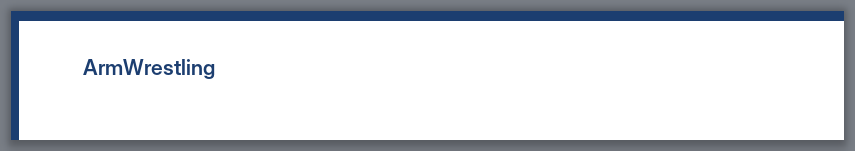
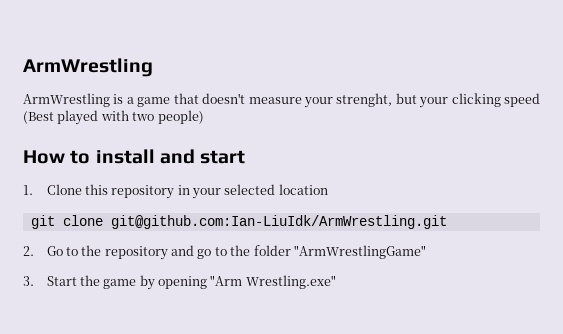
[83,59,215,79] ArmWrestling -> [23,58,153,77] [23,93,541,108] [23,110,204,125] [23,149,246,164] [23,184,328,199] [30,215,447,229] [23,245,426,260] [23,275,336,290] ArmWrestling // ArmWrestling is a game that doesn't measure your strenght, but your clicking speed (Best played with two people) // How to install and start // 1. Clone this repository in your selected location // git clone git@github.com:Ian-LiuIdk/ArmWrestling.git // 2. Go to the repository and go to the folder "ArmWrestlingGame" // 3. Start the game by opening "Arm Wrestling.exe"

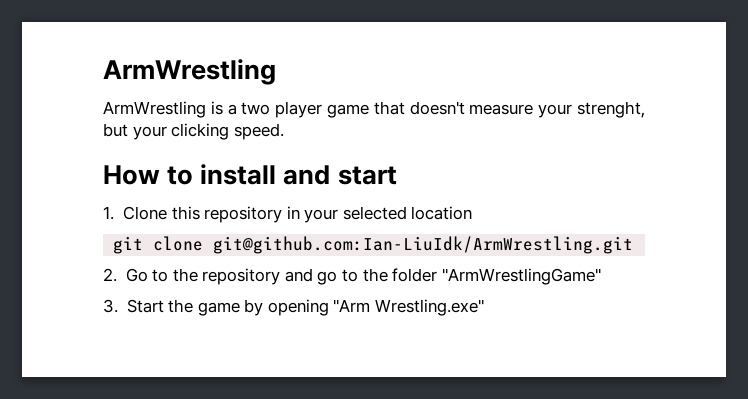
(134, 100) none -> [241,101,323,118] two player
[504,93,541,107] [23,110,204,125] speed (Best played with two people) -> [233,123,284,140] speed.

